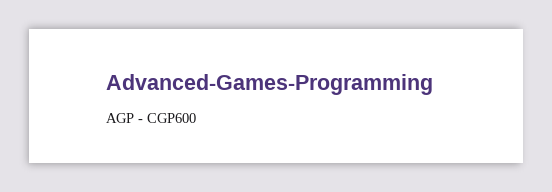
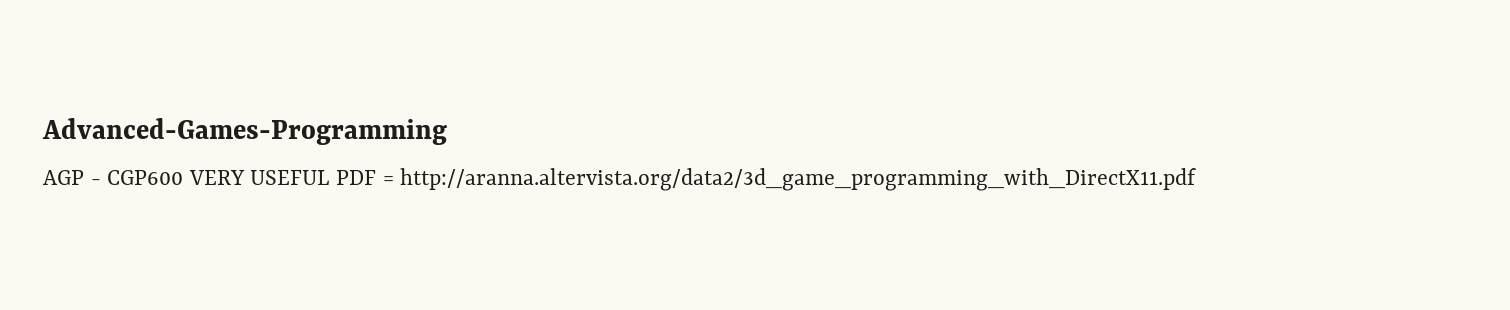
(196, 118) none -> [188,168,1197,191] VERY USEFUL PDF = http://aranna.altervista.org/data2/3d_game_programming_with_DirectX11.pdf

